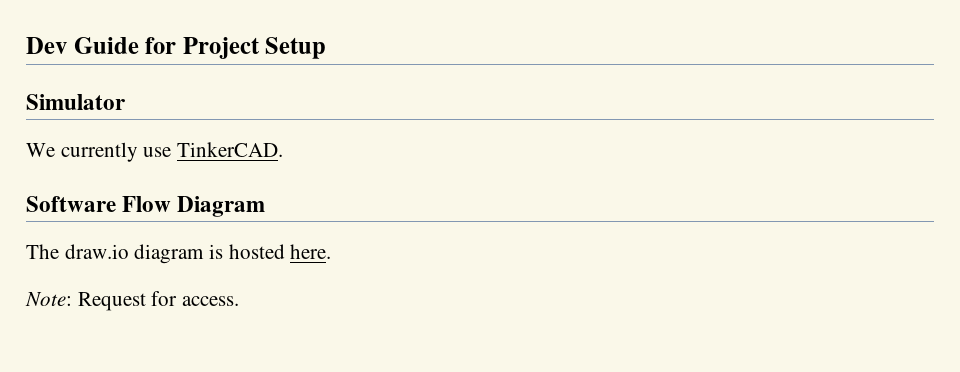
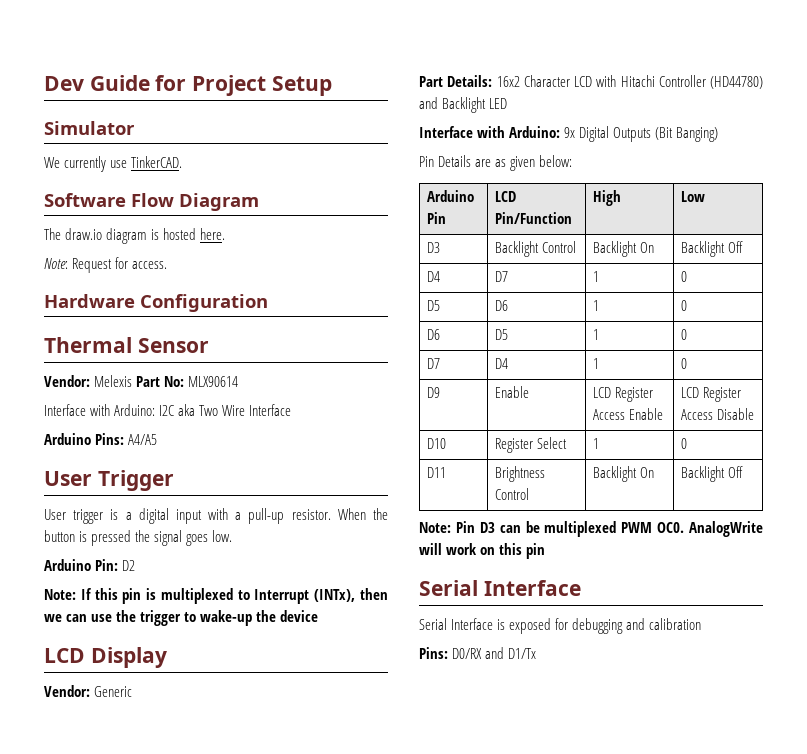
(240, 301) none -> [44,294,268,312] [44,337,209,353] [44,375,239,387] [44,404,292,416] [44,433,158,445] [44,470,174,491] [44,508,388,524] [44,530,233,546] [44,559,136,571] [44,588,388,604] [44,610,319,626] [44,647,167,668] [44,685,133,697] [419,75,763,89] [419,97,508,113] [419,126,719,142] [419,155,573,171] [426,190,474,202] [426,212,446,224] [494,191,516,202] [494,212,572,224] [592,190,621,206] [680,191,705,202] [426,242,440,253] [494,241,576,257] [592,241,654,257] [680,241,743,257] [426,271,440,282] [494,271,508,282] [592,271,599,282] [680,271,687,282] [426,300,440,311] [494,300,508,311] [592,300,599,311] [680,300,687,311] [426,329,440,340] [494,329,508,340] [592,329,599,340] [680,329,687,340] [426,358,440,369] [494,358,508,369] [592,358,599,369] [680,358,687,369] [426,387,440,398] [494,386,529,398] [592,387,653,402] [592,408,663,420] [680,387,741,402] [680,408,754,420] [426,438,446,449] [494,437,567,453] [592,438,599,449] [680,438,687,449] [426,467,446,478] [494,466,545,482] [494,488,529,500] [592,466,654,482] [680,466,743,482] [419,521,763,537] [419,543,546,559] [419,580,581,596] [419,618,702,634] [419,647,537,659] // Hardware Configuration // Thermal Sensor // Vendor: Melexis Part No: MLX90614 // Interface with Arduino: I2C aka Two Wire Interface // Arduino Pins: A4/A5 // User Trigger // User trigger is a digital input with a pull-up resistor. When the button is pressed the signal goes low. // Arduino Pin: D2 // Note: If this pin is multiplexed to Interrupt (INTx), then we can use the trigger to wake-up the device // LCD Display // Vendor: Generic // Part Details: 16x2 Character LCD with Hitachi Controller (HD44780) and Backlight LED // Interface with Arduino: 9x Digital Outputs (Bit Banging) // Pin Details are as given below: // Arduino Pin | LCD Pin/Function | High | Low // D3 | Backlight Control | Backlight On | Backlight Off // D4 | D7 | 1 | 0 // D5 | D6 | 1 | 0 // D6 | D5 | 1 | 0 // D7 | D4 | 1 | 0 // D9 | Enable | LCD Register Access Enable | LCD Register Access Disable // D10 | Register Select | 1 | 0 // D11 | Brightness Control | Backlight On | Backlight Off // Note: Pin D3 can be multiplexed PWM OC0. AnalogWrite will work on this pin // Serial Interface // Serial Interface is exposed for debugging and calibration // Pins: D0/RX and D1/Tx

